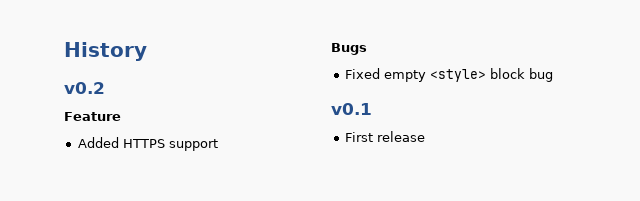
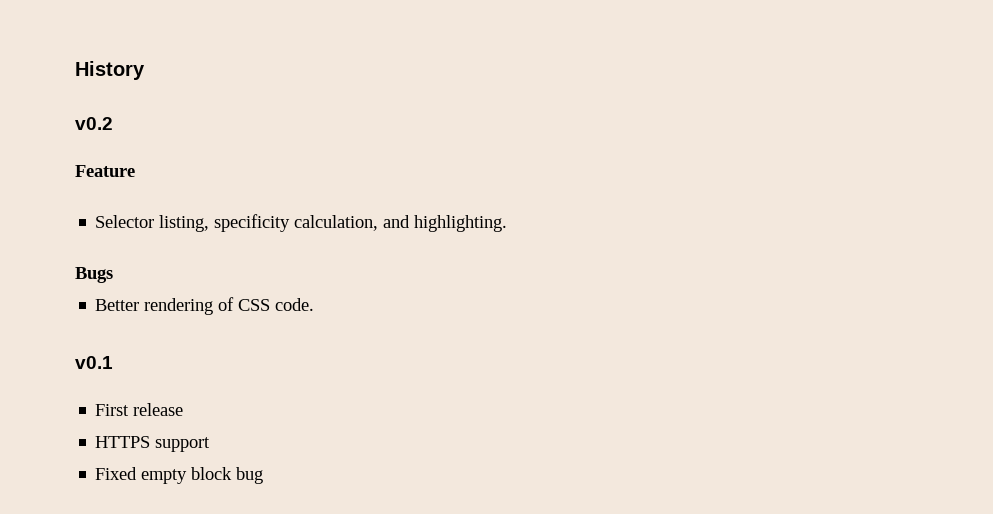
[77,137,218,151] [331,43,367,55] [344,68,553,82] [331,103,372,115] [344,131,425,142] Added HTTPS support // Bugs // Fixed empty <style> block bug // v0.1 // First release -> [95,214,508,232] [75,267,113,283] [95,297,315,315] [75,356,113,369] [95,403,184,416] [95,436,211,452] [95,467,264,484] Selector listing, specificity calculation, and highlighting. // Bugs // Better rendering of CSS code. // v0.1 // First release // HTTPS support // Fixed empty block bug

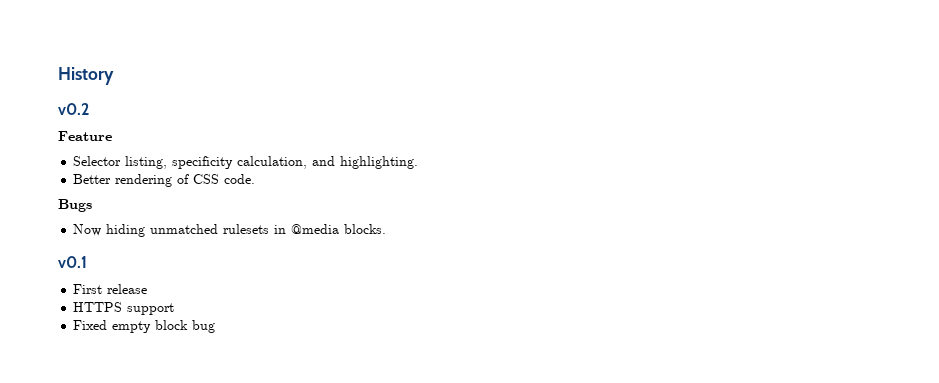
[75,267,113,283] // Bugs -> (419, 162) none
(315, 304) none -> [58,199,92,212] [73,224,387,237] // Bugs // Now hiding unmatched rulesets in @media blocks.

